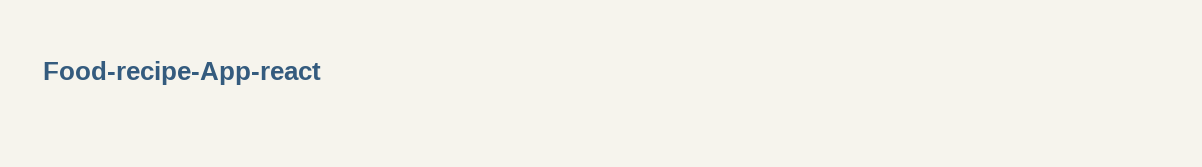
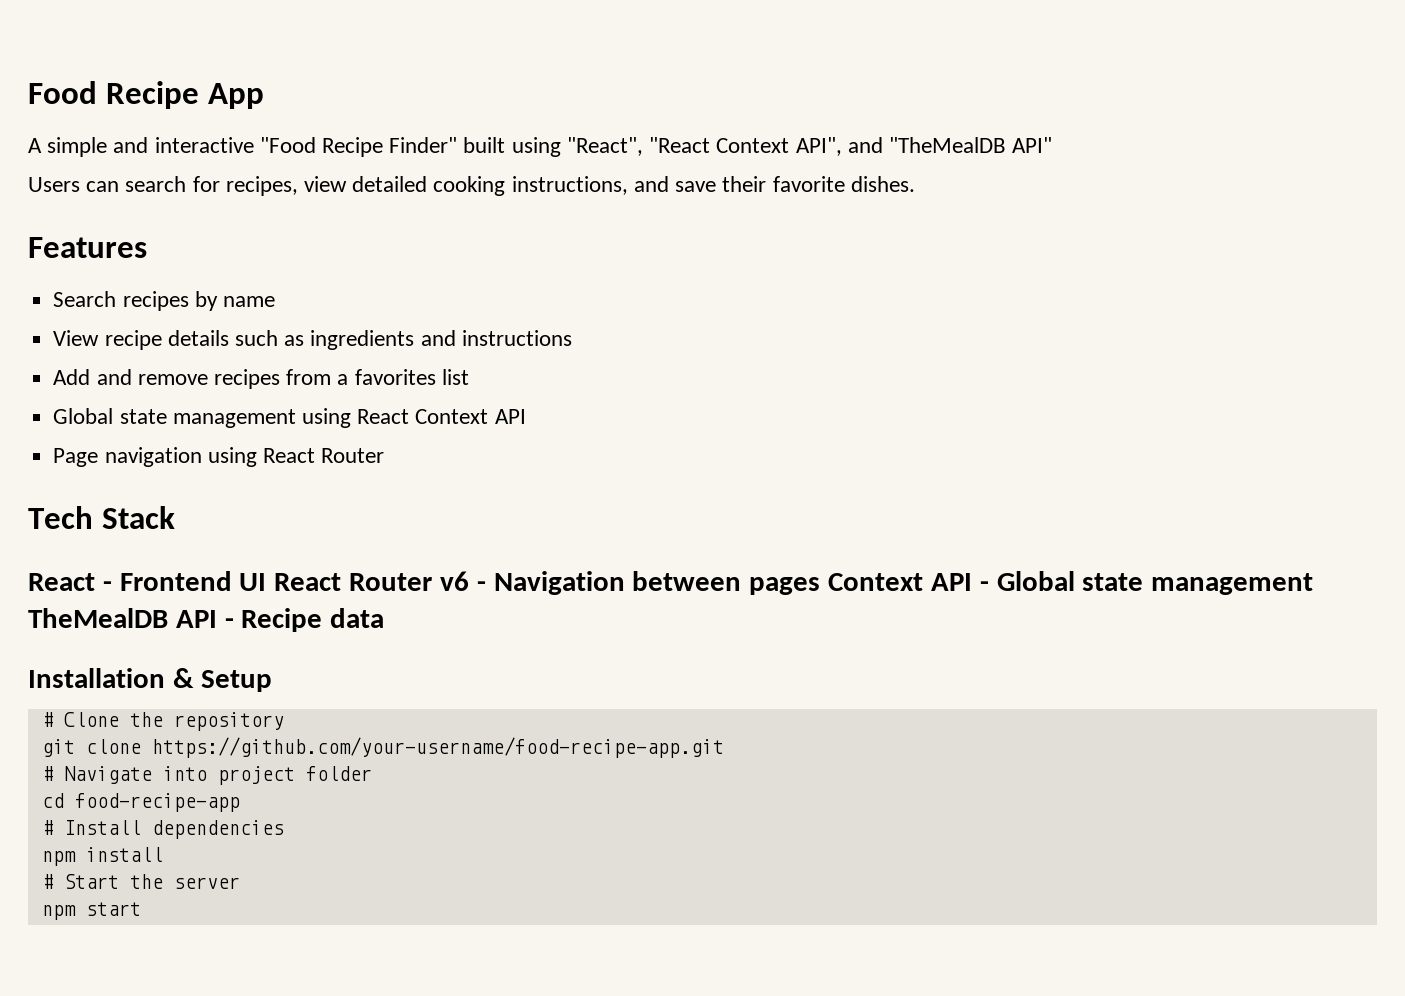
[43,61,321,85] Food-recipe-App-react -> [28,81,264,109] [28,137,1053,157] [28,176,915,196] [28,237,147,258] [53,291,275,311] [53,330,572,350] [53,369,469,389] [53,408,526,428] [53,447,385,467] [28,506,175,529] [28,571,1314,595] [28,608,385,632] [28,668,272,692] [41,712,284,731] [41,737,724,758] [41,766,372,785] [41,793,240,812] [41,820,284,839] [41,847,163,866] [41,874,240,889] [41,902,141,920] Food Recipe App // A simple and interactive "Food Recipe Finder" built using "React", "React Context API", and "TheMealDB API" // Users can search for recipes, view detailed cooking instructions, and save their favorite dishes. // Features // Search recipes by name // View recipe details such as ingredients and instructions // Add and remove recipes from a favorites list // Global state management using React Context API // Page navigation using React Router // Tech Stack // React - Frontend UI React Router v6 - Navigation between pages Context API - Global state management TheMealDB API - Recipe data // Installation & Setup // # Clone the repository // git clone https://github.com/your-username/food-recipe-app.git // # Navigate into project folder // cd food-recipe-app // # Install dependencies // npm install // # Start the server // npm start

